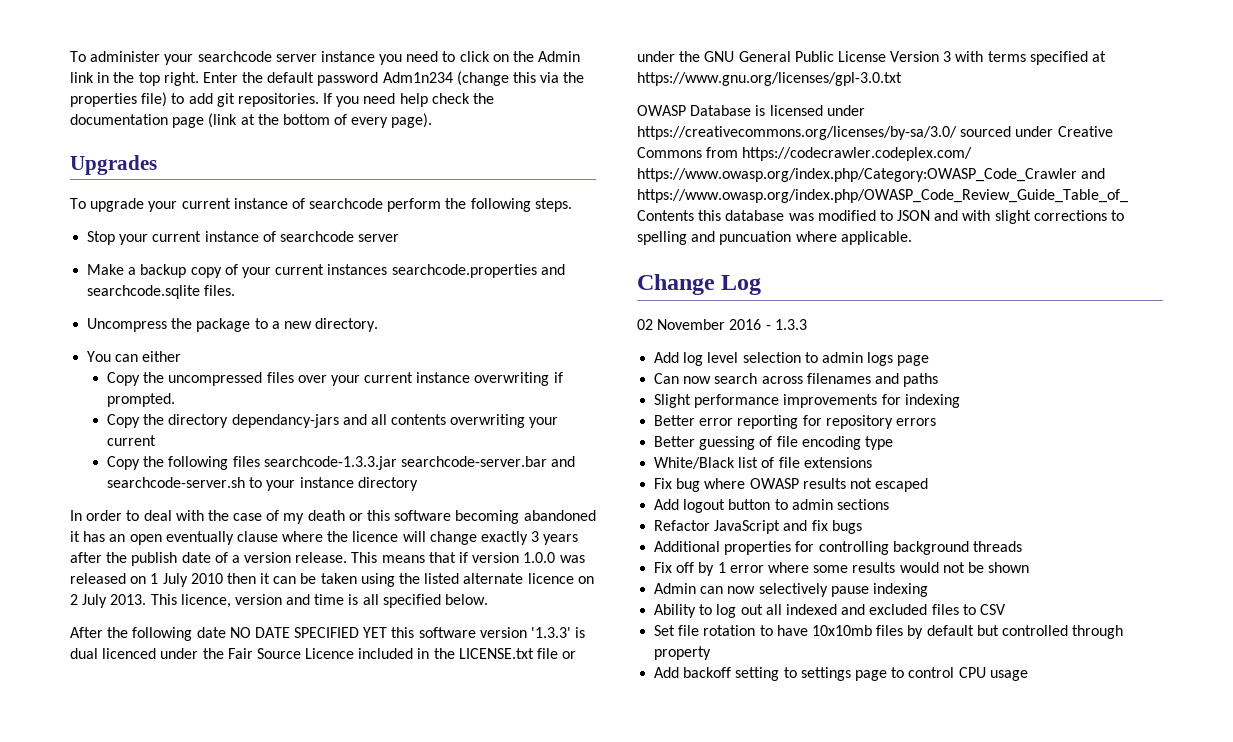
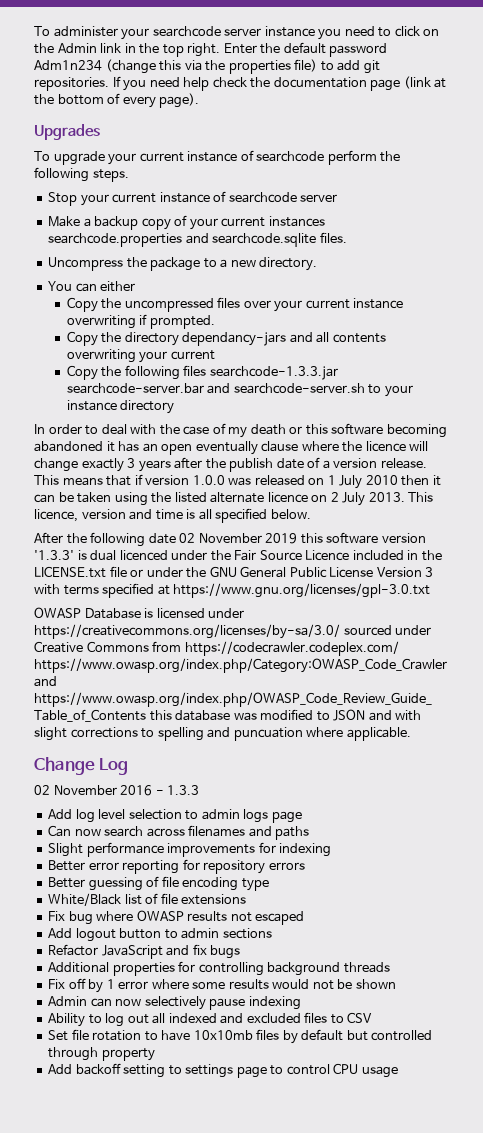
[229,627,388,638] NO DATE SPECIFIED YET -> [179,533,298,544] 02 November 2019

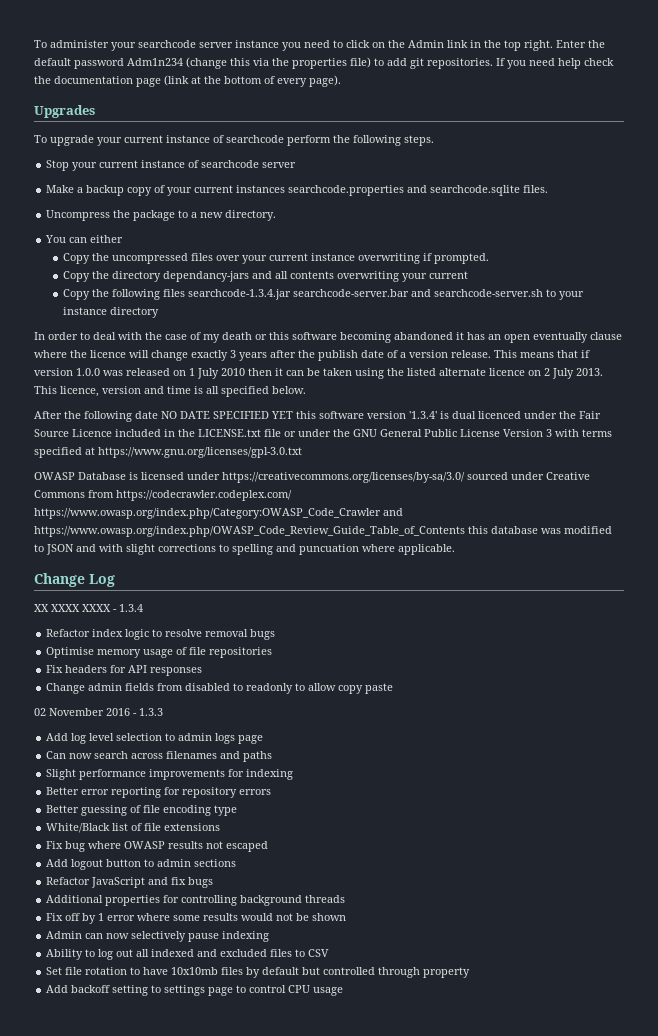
[209,366,338,380] searchcode-1.3.3.jar -> [187,289,291,300] searchcode-1.3.4.jar
[179,533,298,544] 02 November 2019 -> [161,411,293,419] NO DATE SPECIFIED YET
[34,550,74,560] '1.3.3' -> [409,411,437,419] '1.3.4'
(129, 766) none -> [34,604,143,612] [46,629,276,640] [46,647,273,658] [46,665,203,676] [46,683,394,694] // XX XXXX XXXX - 1.3.4 // Refactor index logic to resolve removal bugs // Optimise memory usage of file repositories // Fix headers for API responses // Change admin fields from disabled to readonly to allow copy paste

